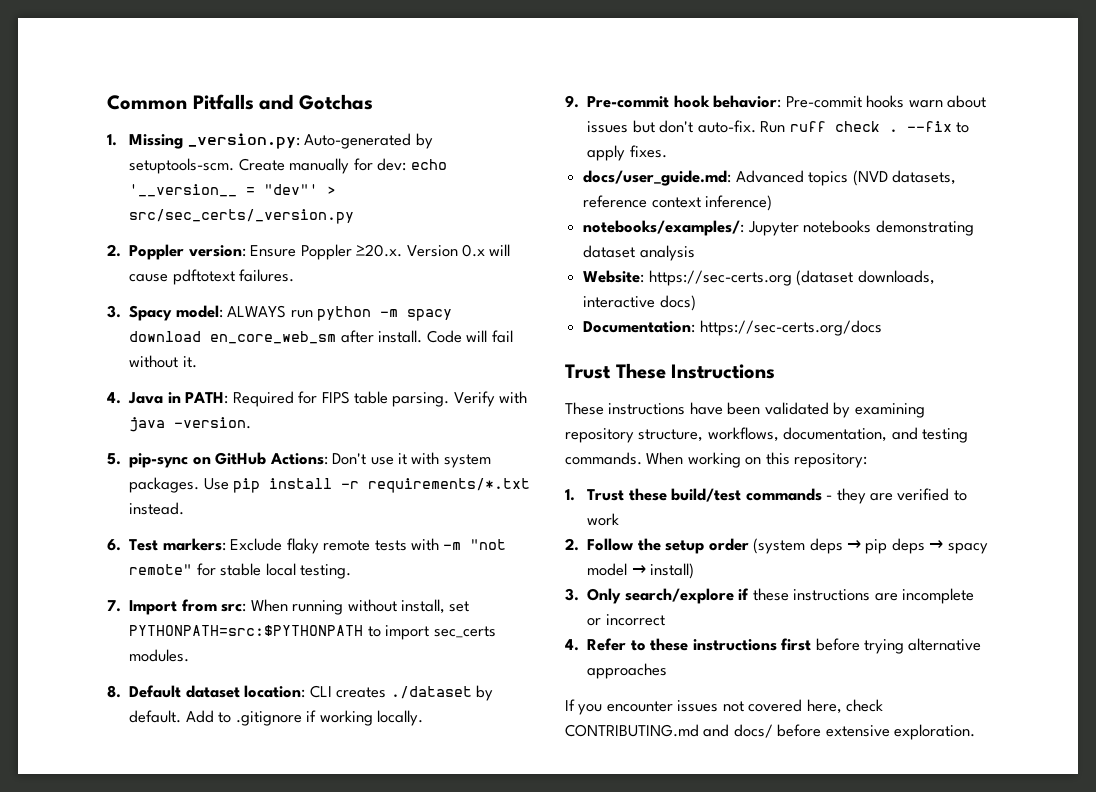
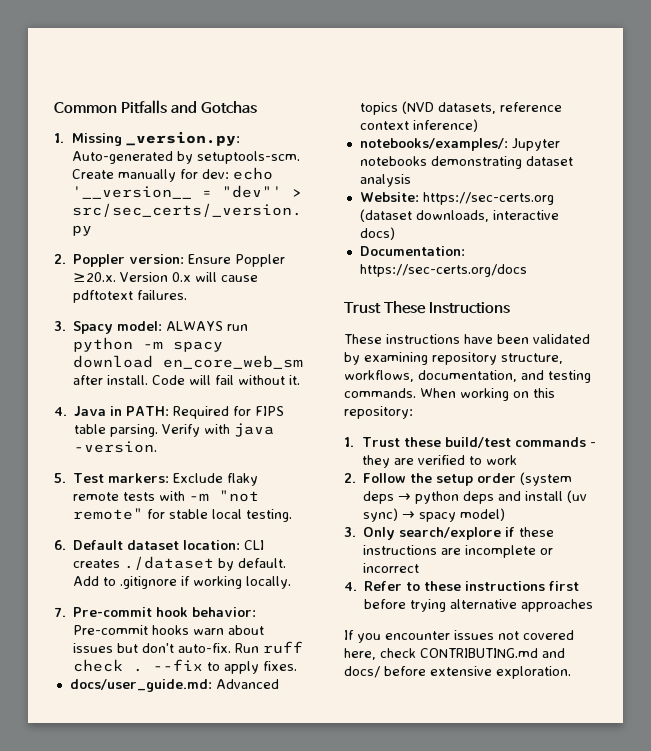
[129,452,491,468] [129,477,531,493] [129,502,185,515] [107,539,121,551] pip-sync on GitHub Actions: Don't use it with system packages. Use pip install -r requirements/*.txt instead. // 6. -> (66, 478) none
[107,599,470,615] [129,625,496,640] [129,649,190,662] [107,685,121,698] 7. Import from src: When running without install, set PYTHONPATH=src:$PYTHONPATH to import sec_certs modules. // 8. -> [54,540,66,550] 6.
[565,95,579,108] 9. -> [54,607,66,617] 7.
[865,538,988,554] [587,563,695,579] pip deps → spacy model → install) -> [415,490,588,504] [363,508,506,522] python deps and install (uv sync) → spacy model)

